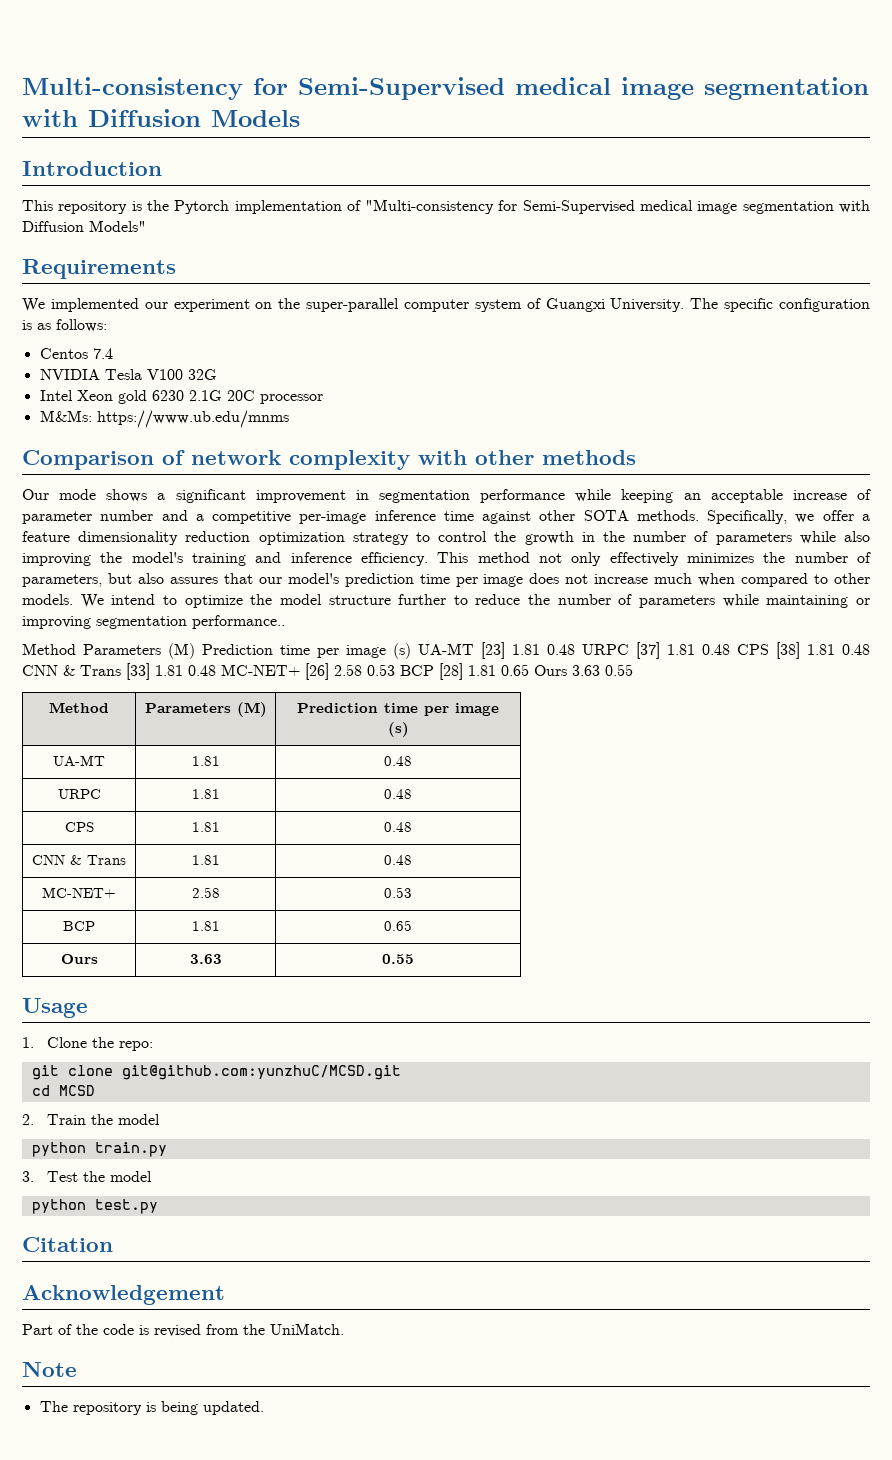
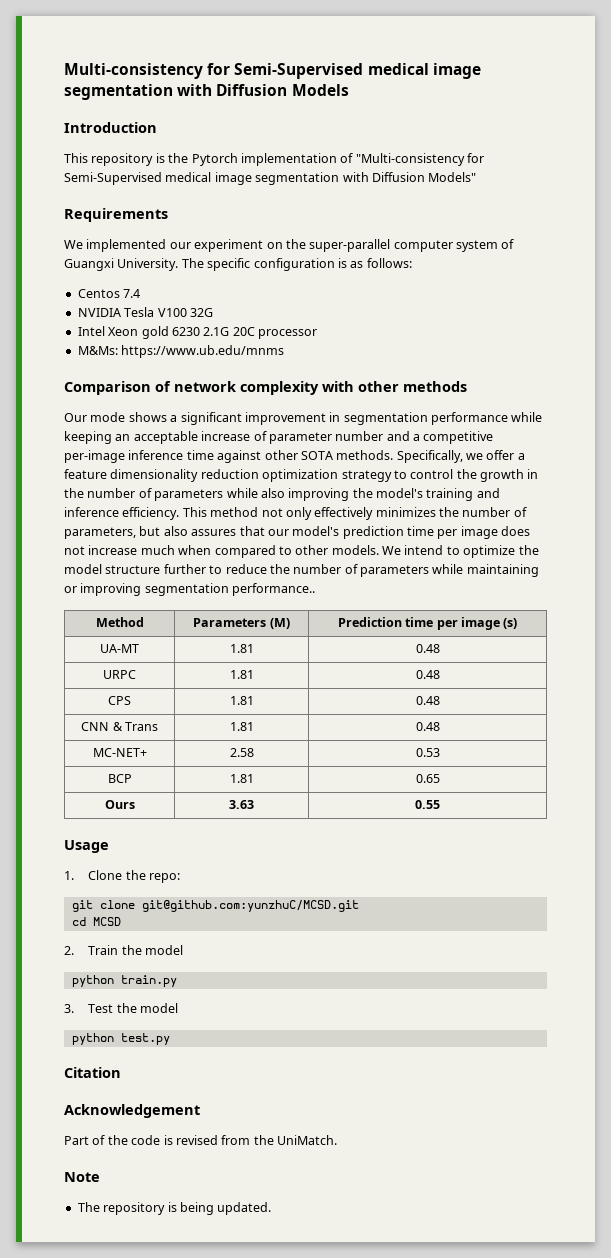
[22,642,870,659] [22,663,633,680] // Method Parameters (M) Prediction time per image (s) UA-MT [23] 1.81 0.48 URPC [37] 1.81 0.48 CPS [38] 1.81 0.48 CNN & Trans [33] 1.81 0.48 MC-NET+ [26] 2.58 0.53 BCP [28] 1.81 0.65 Ours 3.63 0.55 -> (316, 589) none

